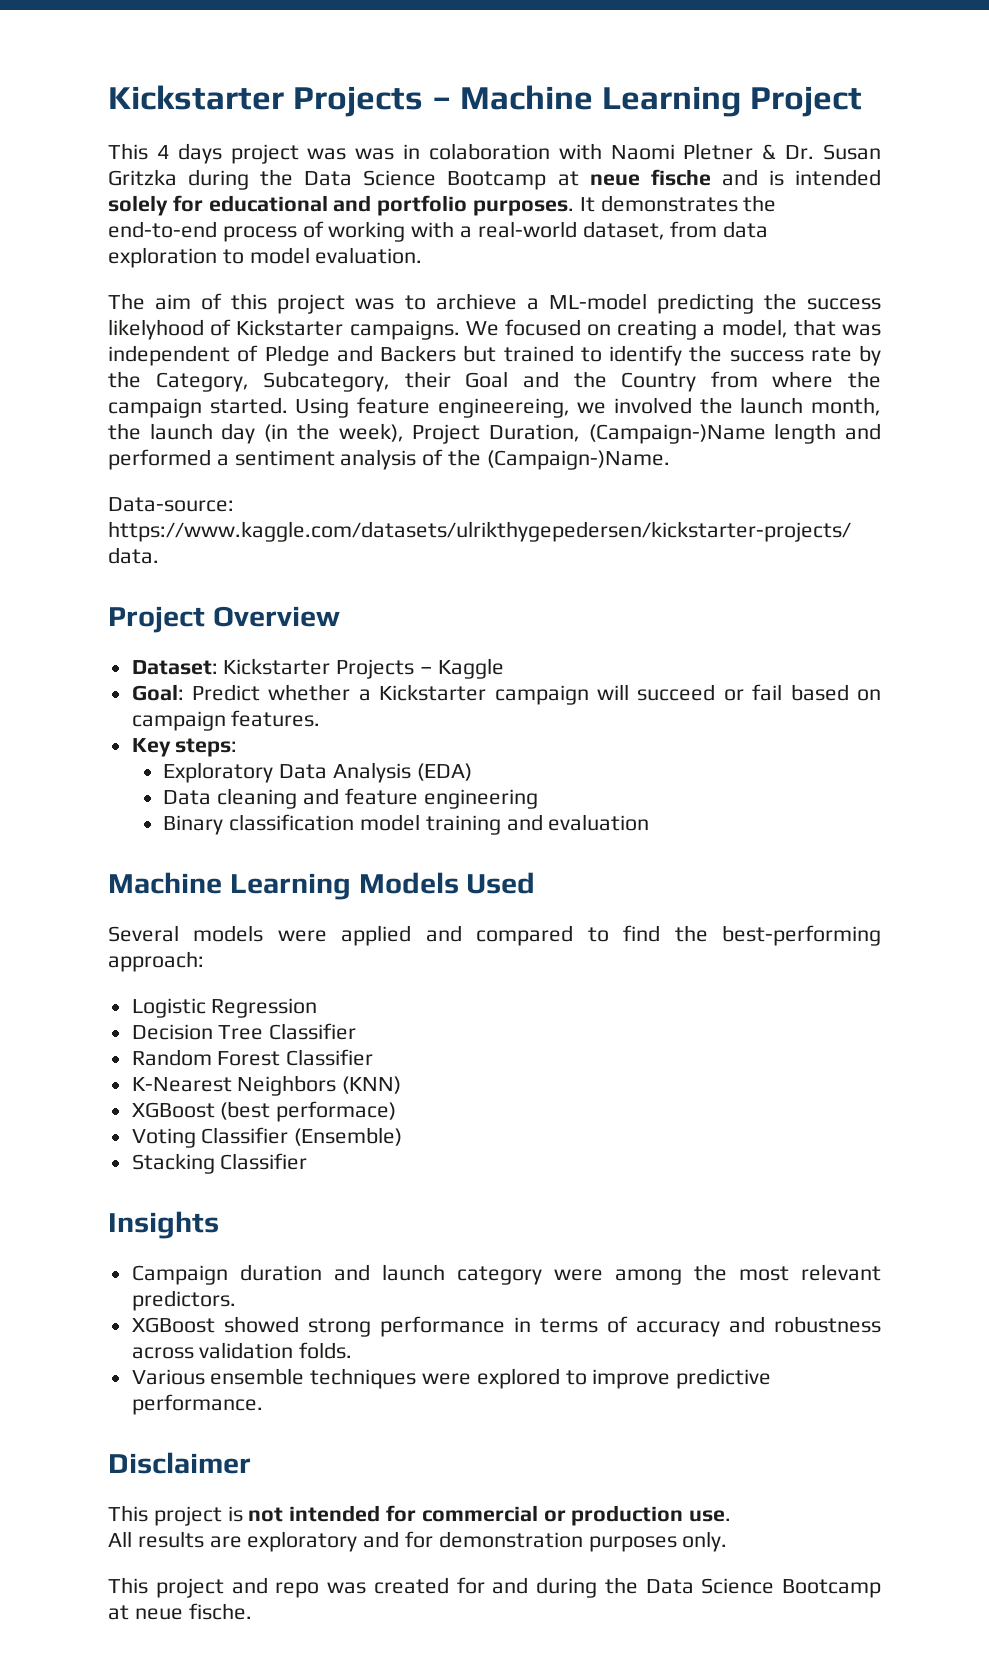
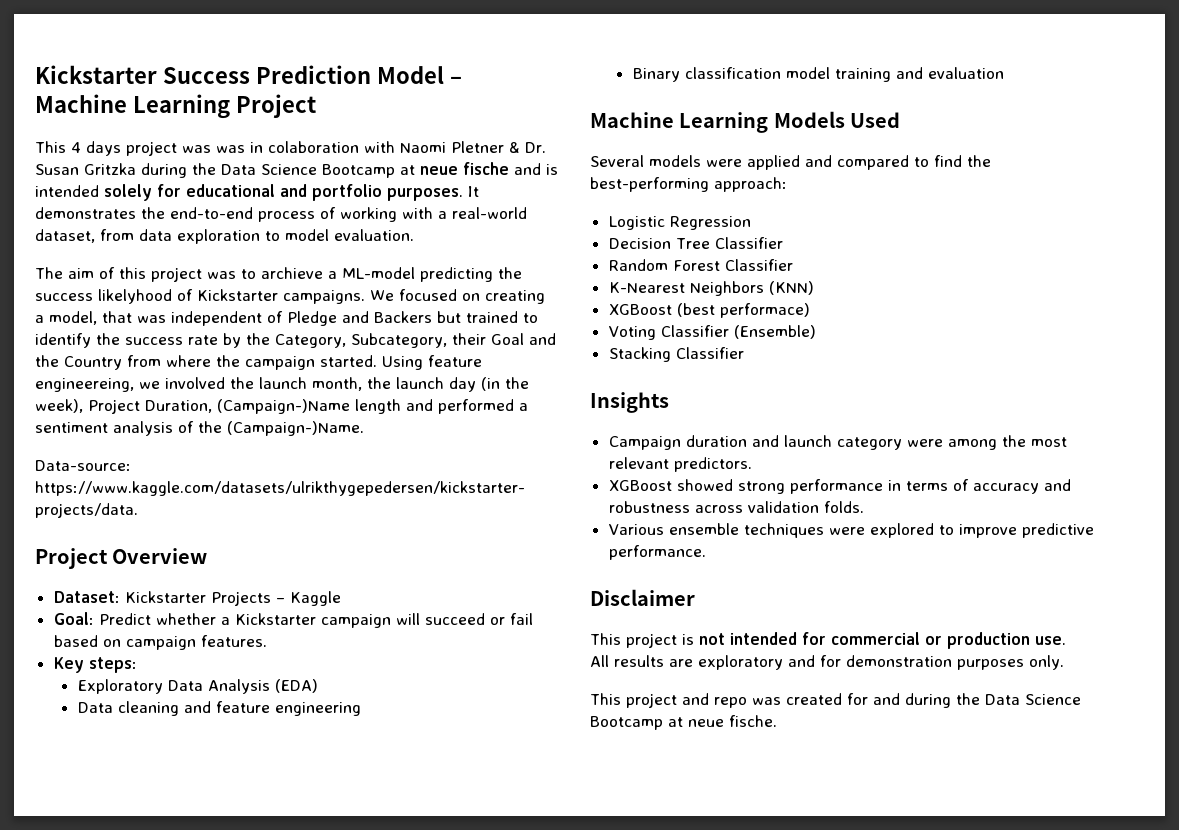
[108,85,424,117] Kickstarter Projects -> [35,65,444,84] Kickstarter Success Prediction Model

